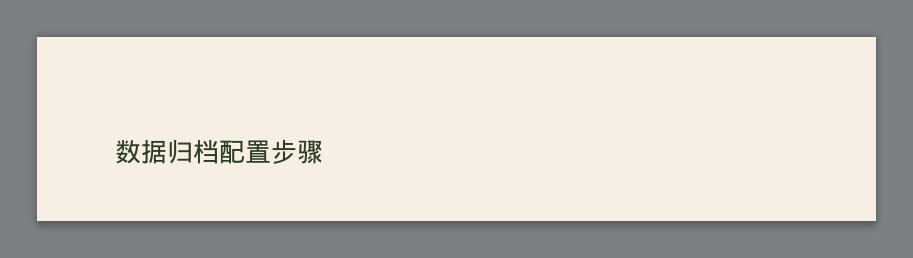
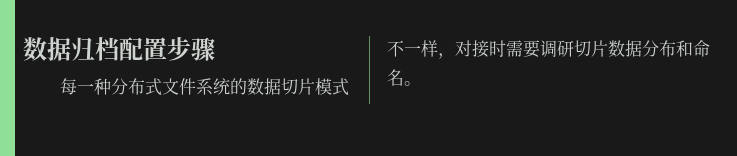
(323, 152) none -> [59,78,349,96] [387,40,710,59] [387,69,421,86] // 每一种分布式文件系统的数据切片模式不一样，对接时需要调研切片数据分布和命名。

